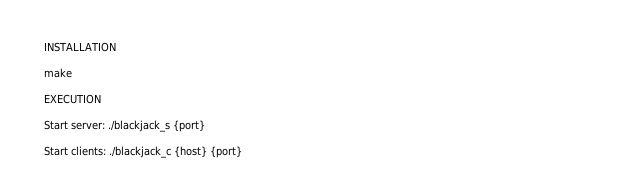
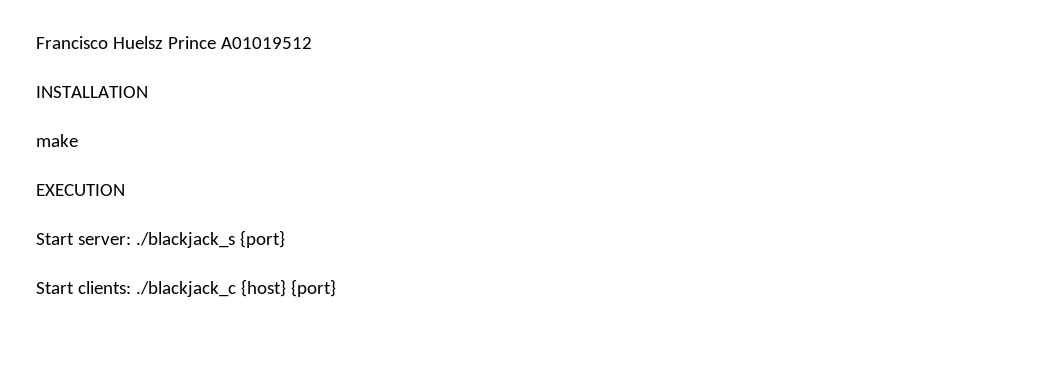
(44, 47) none -> [36,36,312,49] Francisco Huelsz Prince A01019512 //

